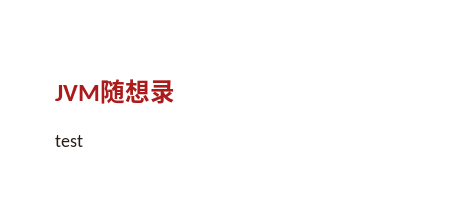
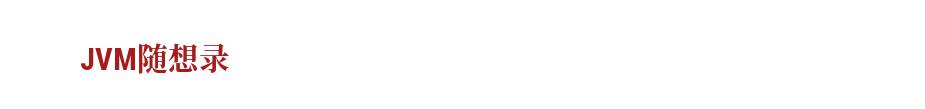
[55,135,83,147] // test -> (230, 58) none

